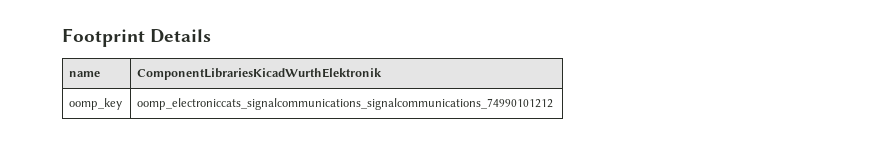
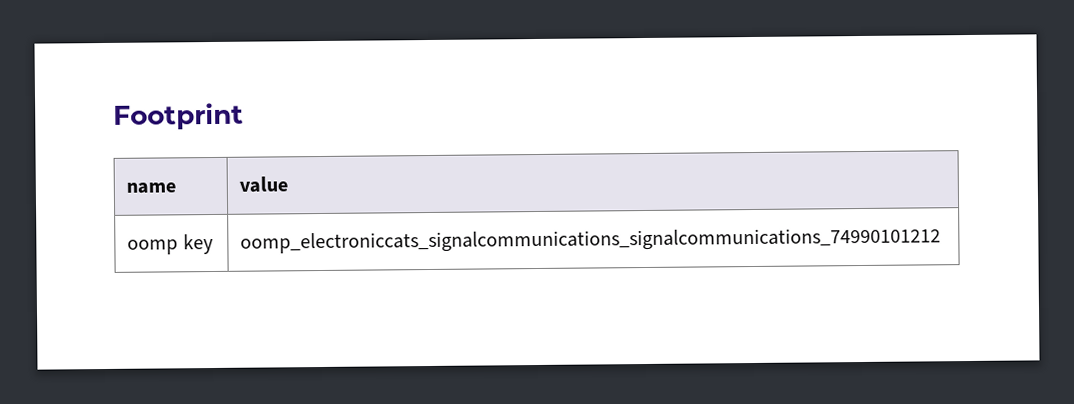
[150,29,212,43] Details -> (244, 116) none
[137,68,383,80] [69,98,123,110] ComponentLibrariesKicadWurthElektronik // oomp_key -> [239,176,289,193] [127,233,214,255] value // oomp key

